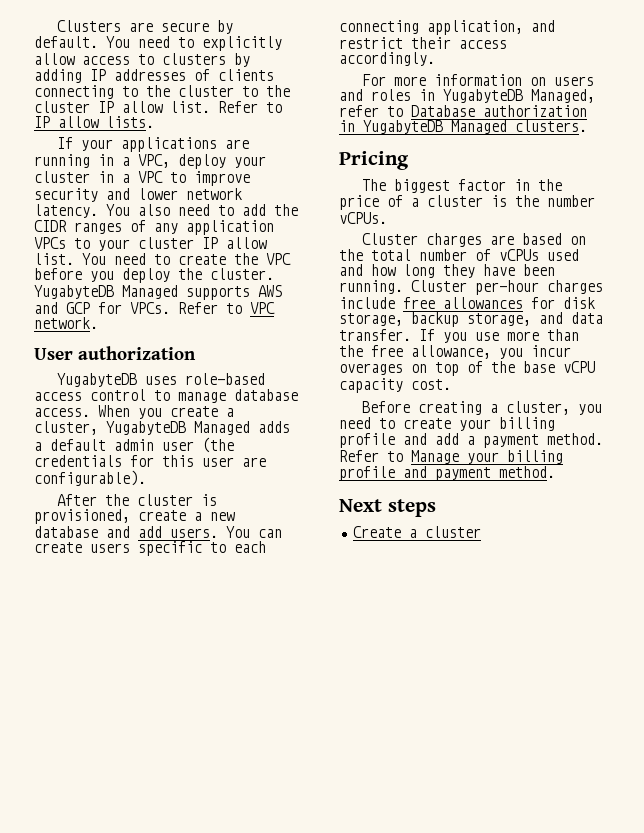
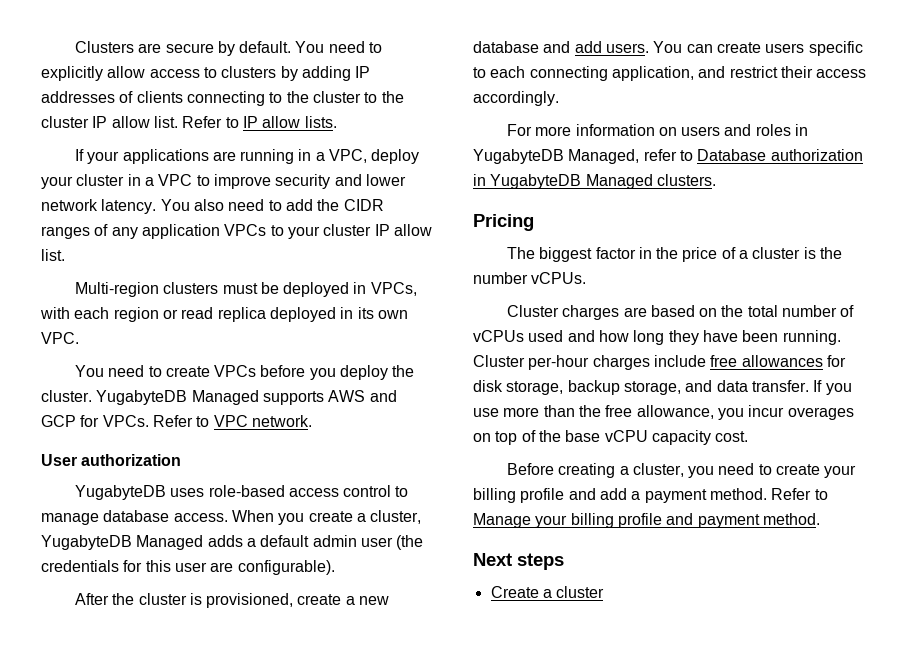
(74, 259) none -> [74,282,417,297] [40,307,408,322] [41,332,79,344] // Multi-region clusters must be deployed in VPCs, with each region or read replica deployed in its own VPC. //
[234,253,291,265] the VPC -> [214,365,257,377] VPCs

